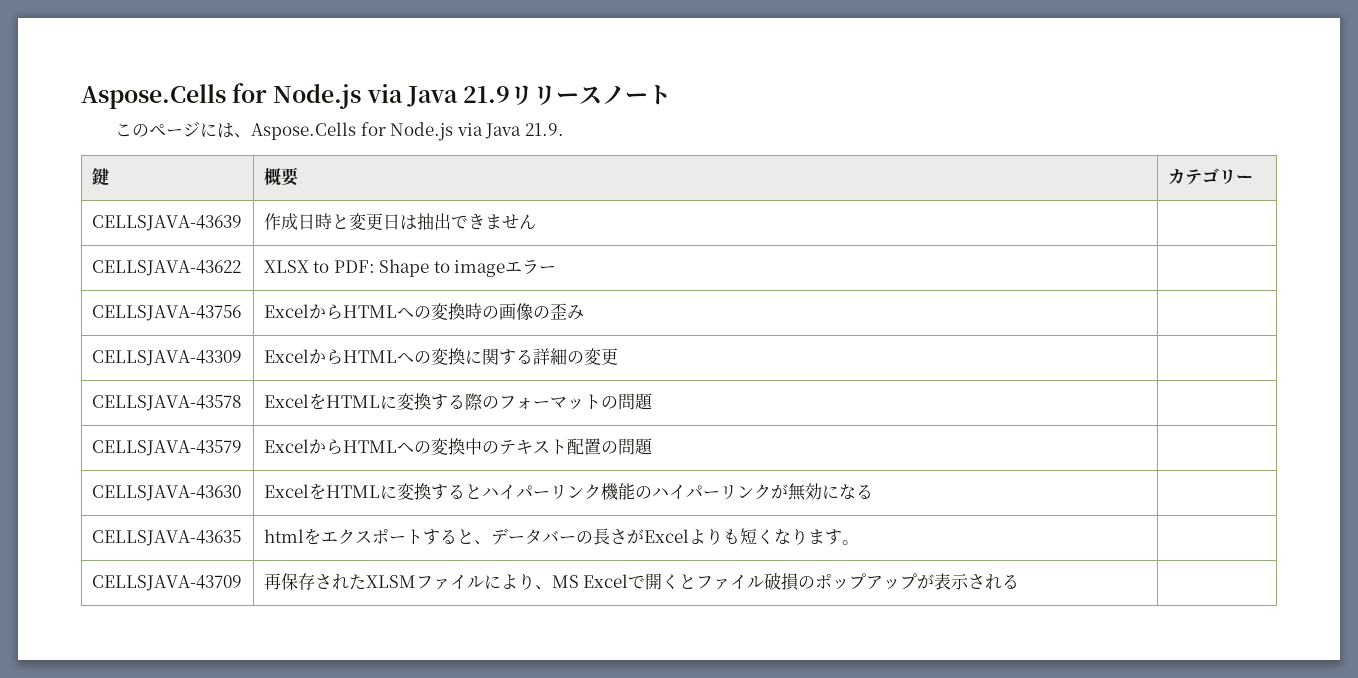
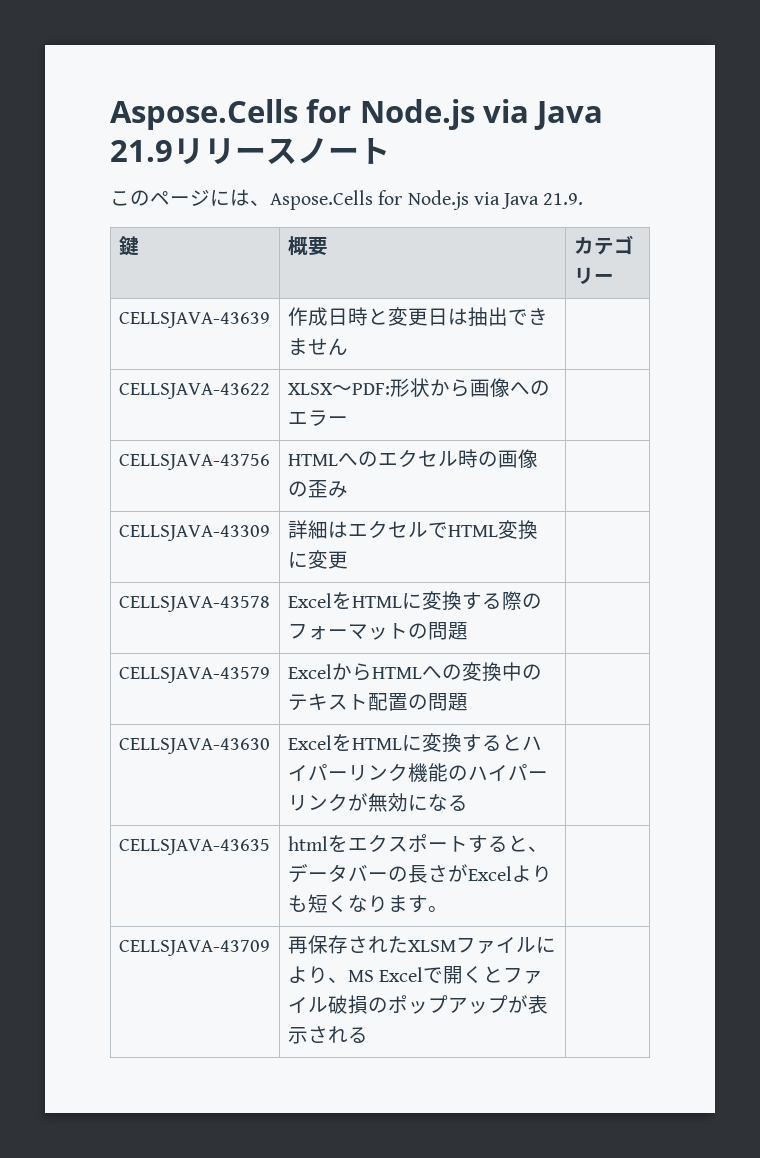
[313,259,557,277] [91,305,241,321] [263,303,465,320] to PDF: Shape to imageエラー | // CELLSJAVA-43756 | ExcelからHTMLへの変換 -> [331,378,550,397] [287,410,348,426] [118,454,270,470] [287,449,458,467] ～PDF:形状から画像へのエラー | // CELLSJAVA-43756 | HTMLへのエクセル
[263,348,584,365] ExcelからHTMLへの変換に関する詳細の -> [287,520,538,540] [287,552,308,568] 詳細はエクセルでHTML変換に

